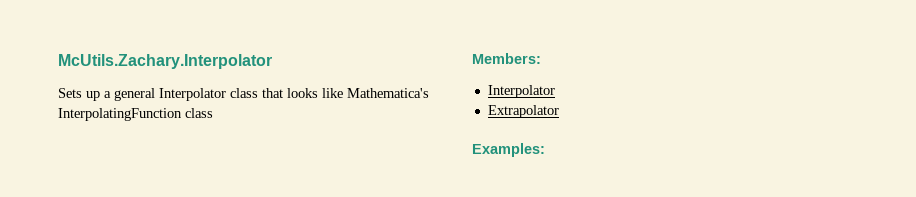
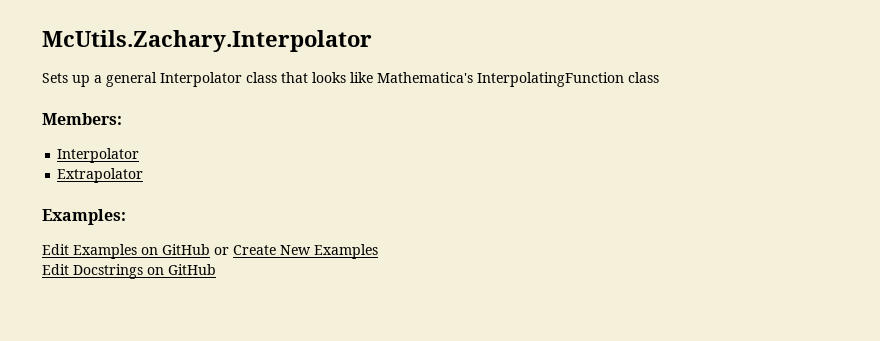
(545, 150) none -> [42,244,378,259] [42,264,216,279] // Edit Examples on GitHub or Create New Examples // Edit Docstrings on GitHub

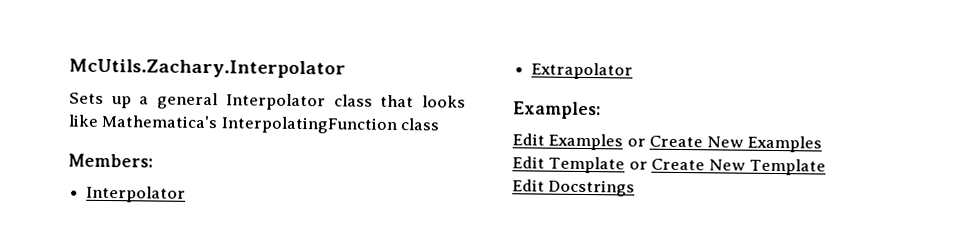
[141,244,210,255] on GitHub -> (624, 142) none
(378, 251) none -> [512,156,827,176] // Edit Template or Create New Template
[147,264,216,275] on GitHub -> (636, 188) none

